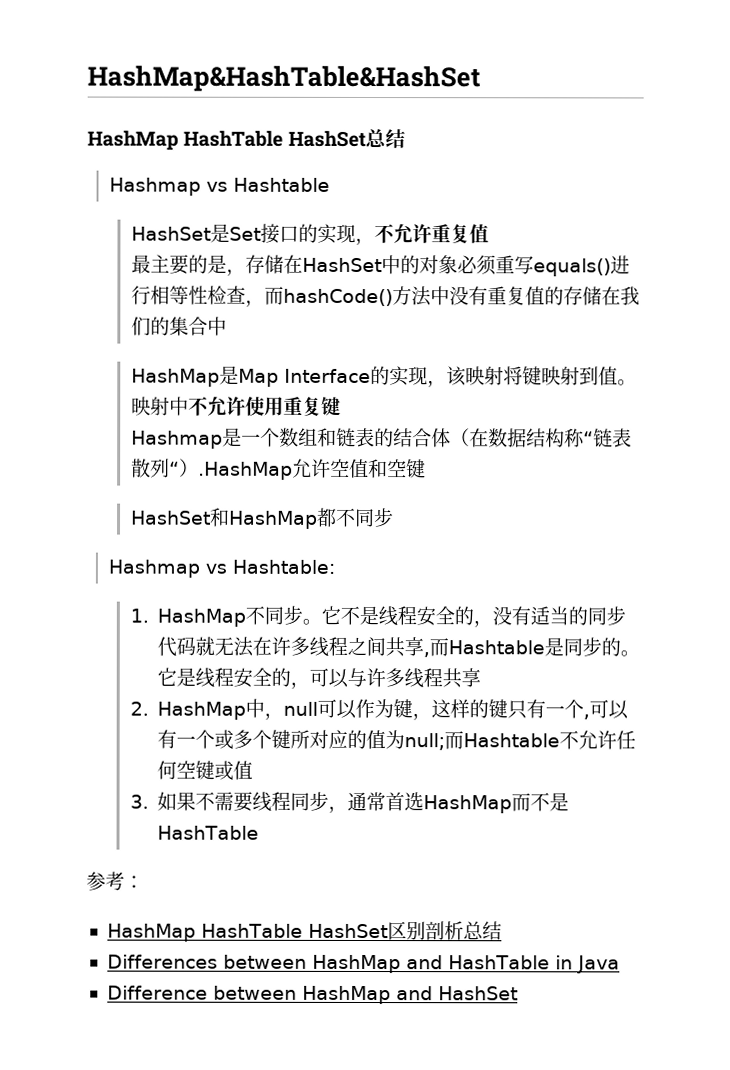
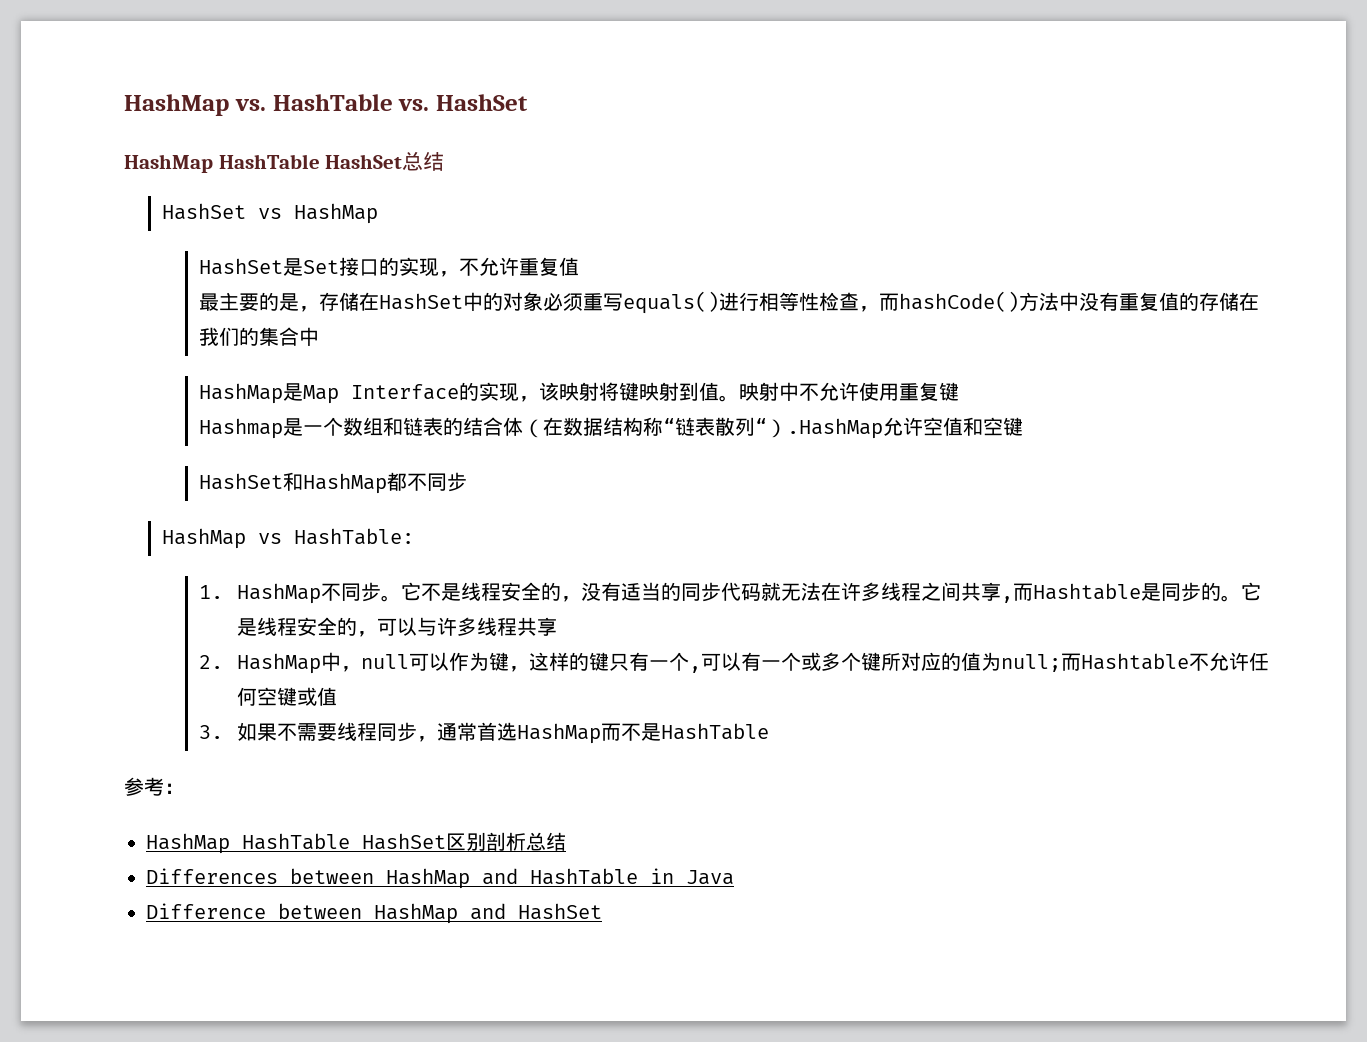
[87,65,481,93] HashMap&HashTable&HashSet -> [124,94,528,116] HashMap vs. HashTable vs. HashSet
[108,177,330,196] Hashmap vs Hashtable -> [161,203,378,224] HashSet vs HashMap
[107,559,335,578] Hashmap vs Hashtable: -> [161,528,414,549] HashMap vs HashTable:

